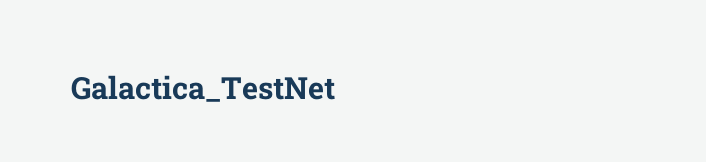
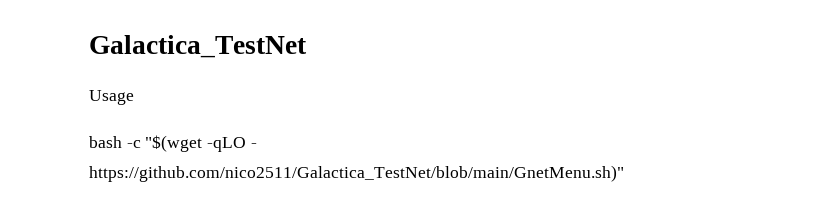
(335, 88) none -> [89,90,134,105] [89,135,257,152] [89,165,624,182] // Usage // bash -c "$(wget -qLO - https://github.com/nico2511/Galactica_TestNet/blob/main/GnetMenu.sh)"

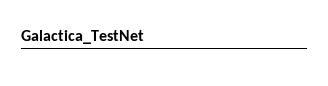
[89,90,134,105] [89,135,257,152] [89,165,624,182] // Usage // bash -c "$(wget -qLO - https://github.com/nico2511/Galactica_TestNet/blob/main/GnetMenu.sh)" -> (144, 37) none

